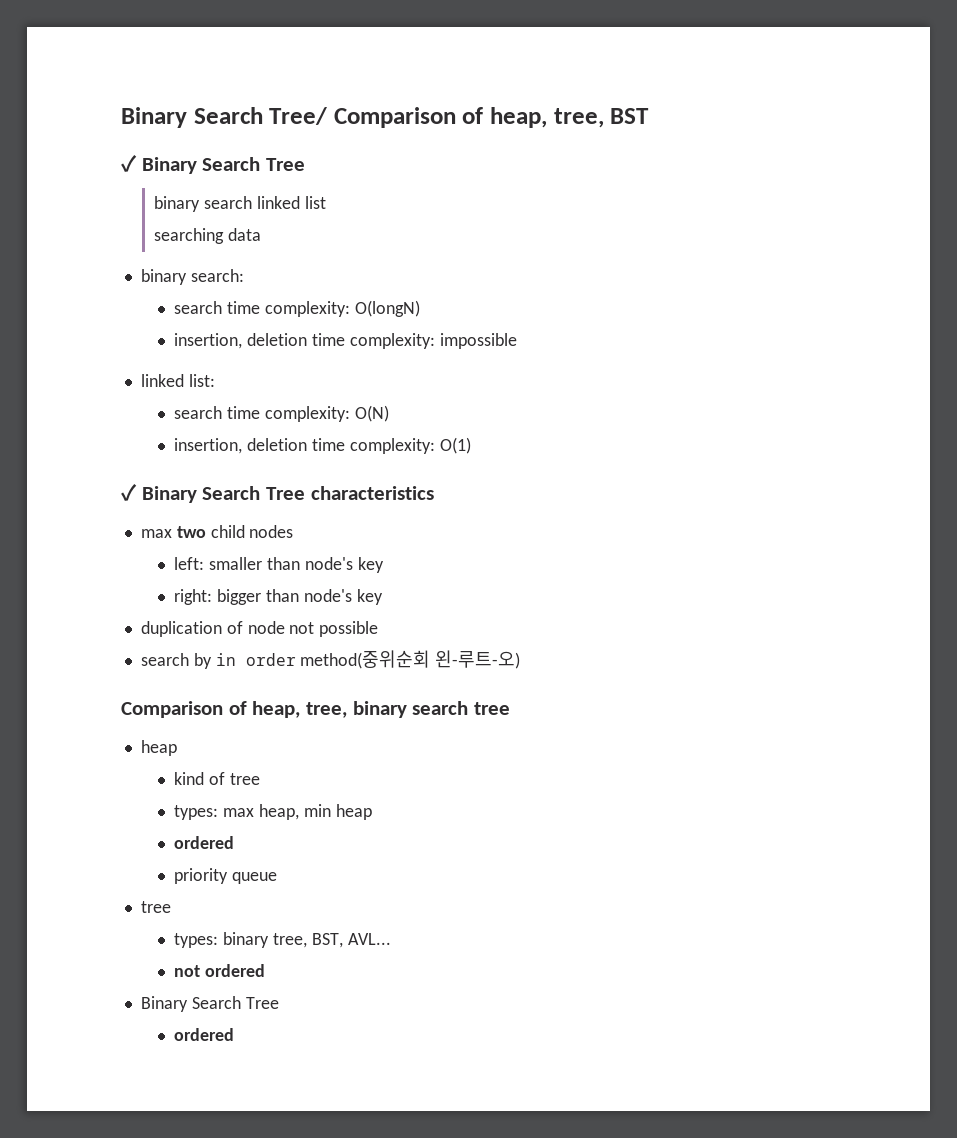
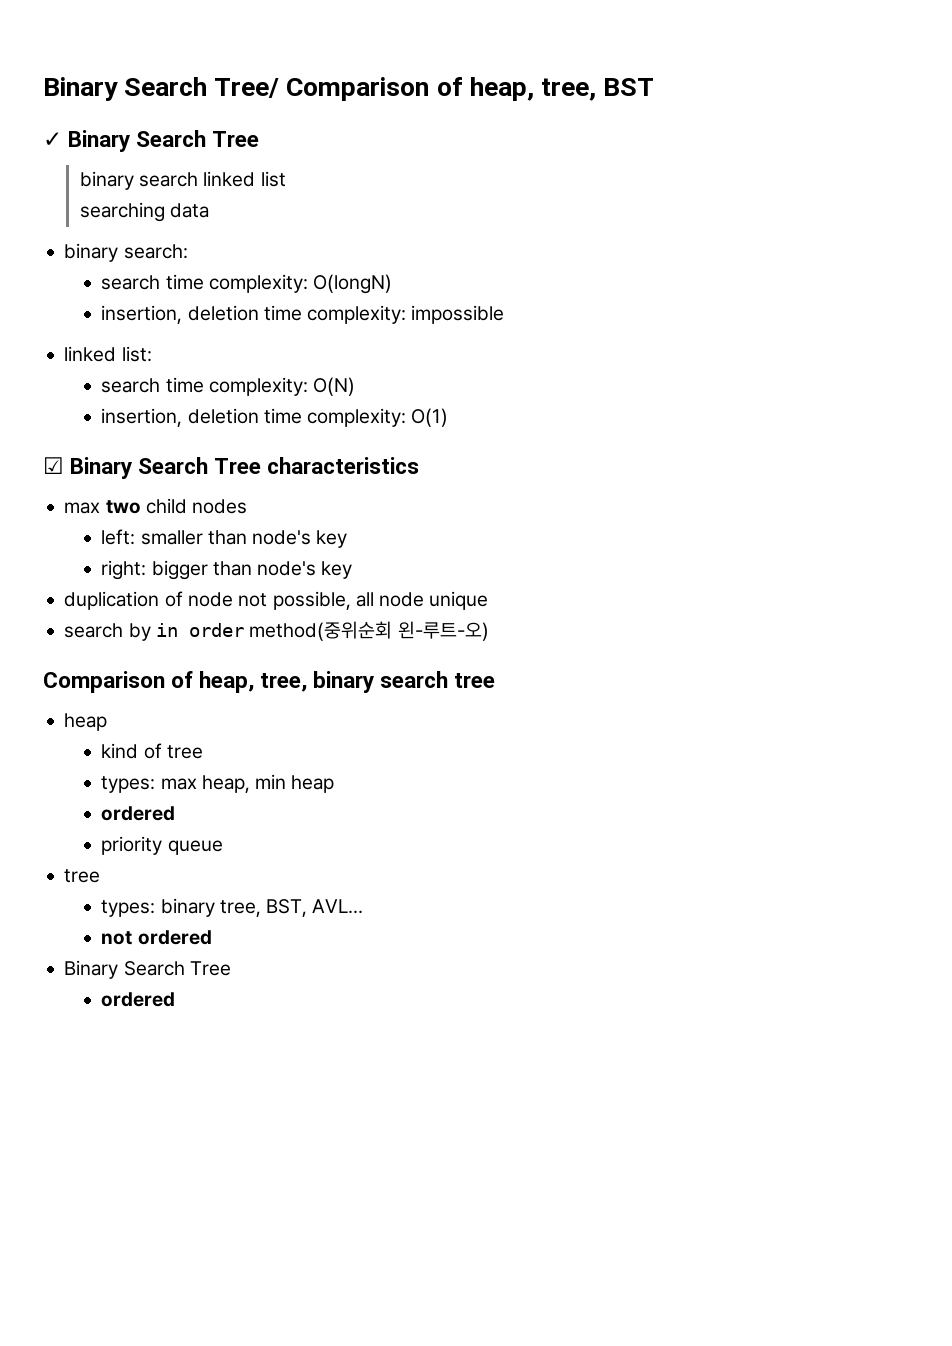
[121,484,137,501] ✓ -> [43,457,64,474] ☑
[319,621,379,637] possible -> [272,591,489,610] possible, all node unique

